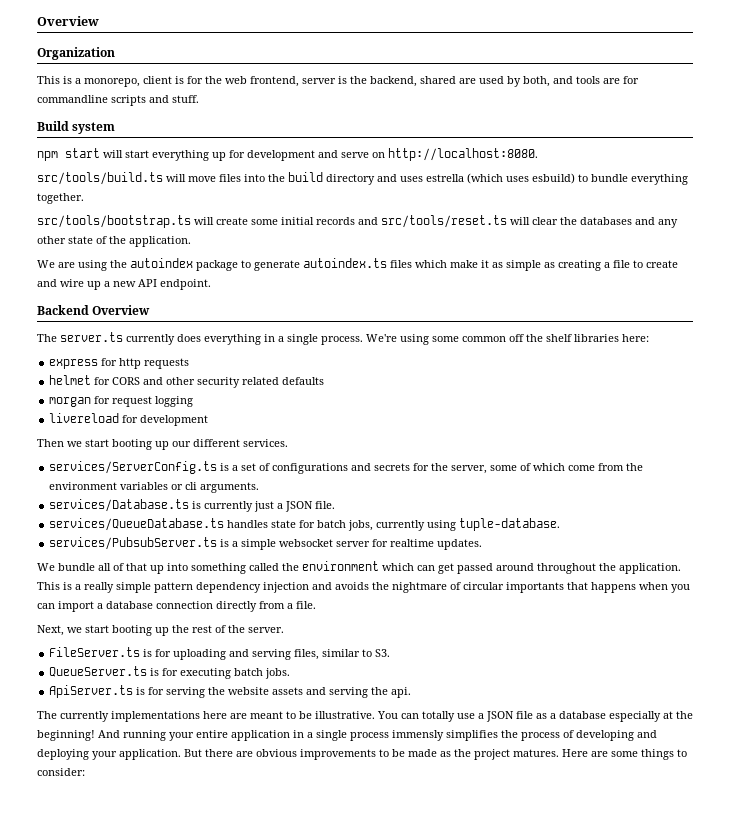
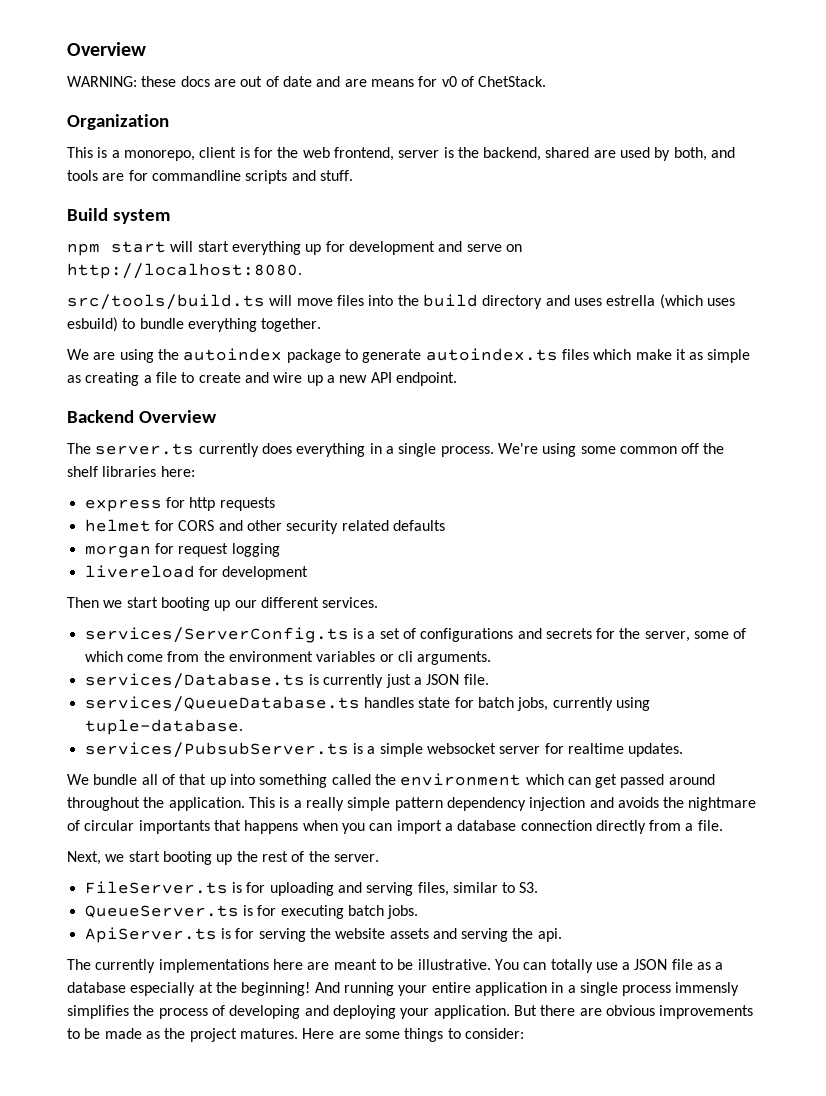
[37,16,99,26] Overview -> [67,42,146,56] [67,76,547,87] Overview // WARNING: these docs are out of date and are means for v0 of ChetStack.
[37,215,678,228] [37,236,191,247] // src/tools/bootstrap.ts will create some initial records and src/tools/reset.ts will clear the databases and any other state of the application. -> (322, 325) none

